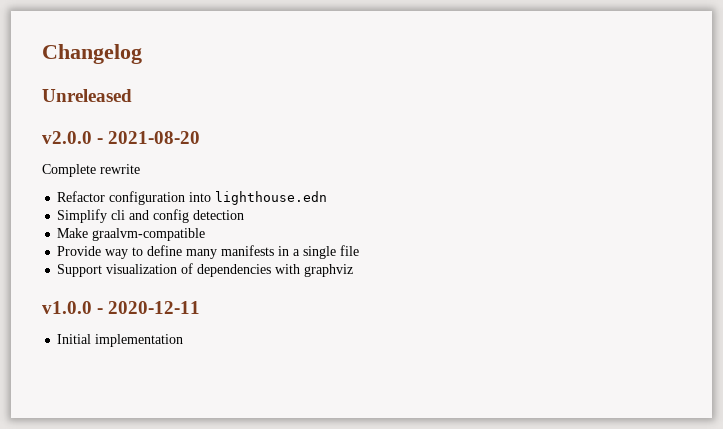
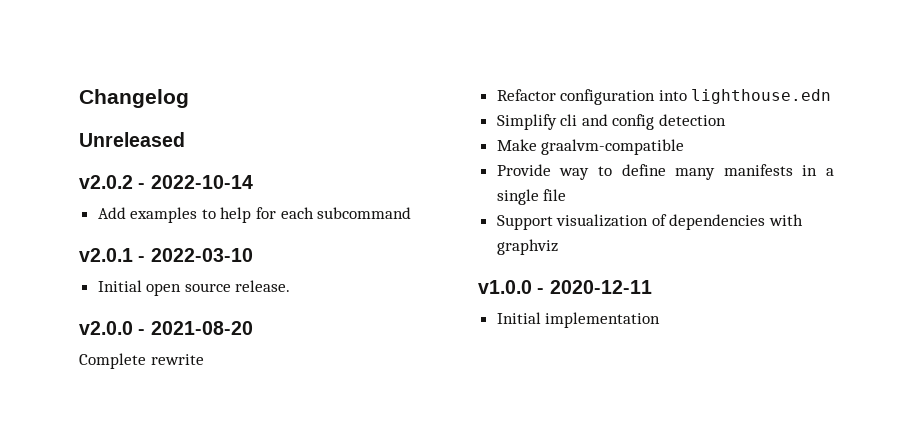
(132, 95) none -> [79,175,253,189] [97,207,412,223] [79,248,253,262] [97,280,291,296] // v2.0.2 - 2022-10-14 // Add examples to help for each subcommand // v2.0.1 - 2022-03-10 // Initial open source release.

